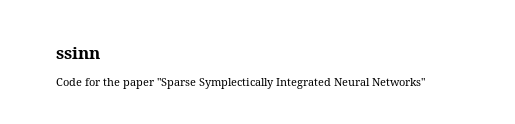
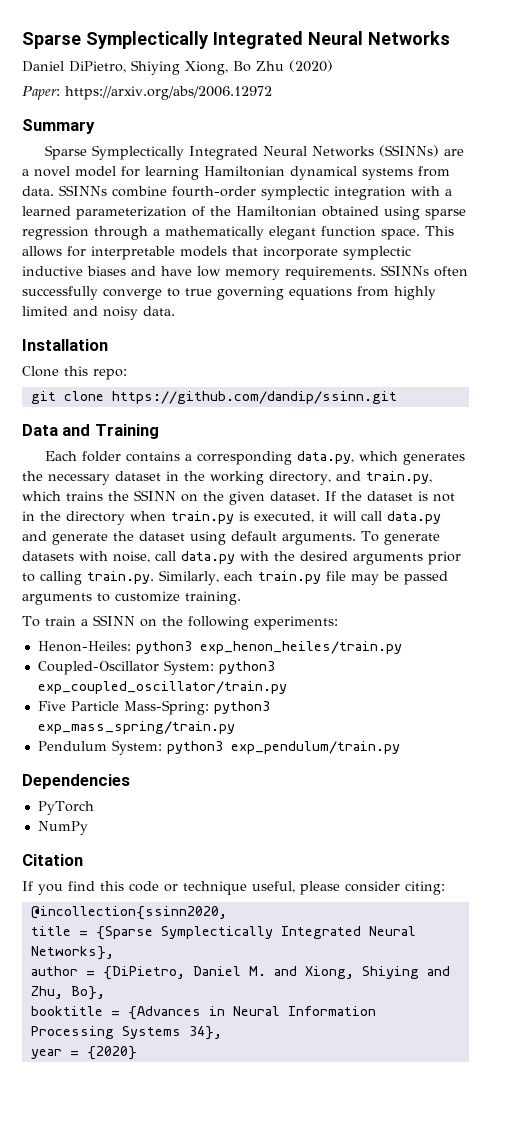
[56,47,100,59] [56,78,425,89] ssinn // Code for the paper "Sparse Symplectically Integrated Neural Networks" -> [22,31,450,49] [22,60,333,75] [22,86,272,100] [22,119,95,134] [45,145,465,160] [22,166,450,180] [22,185,452,200] [22,206,466,220] [22,226,454,240] [22,246,411,260] [22,265,468,280] [22,286,436,300] [22,306,175,320] [22,339,108,351] [22,366,127,380] [30,391,397,404] [22,424,159,439] [45,451,466,465] [22,471,432,485] [22,490,455,505] [22,511,441,525] [22,531,440,545] [22,551,461,565] [22,570,448,585] [22,591,241,605] [22,615,338,630] [37,641,402,654] [37,660,275,675] [37,681,287,694] [37,700,270,715] [37,721,235,734] [37,740,400,755] [22,774,130,789] [37,801,94,815] [37,821,88,835] [22,854,83,866] [22,881,445,895] [30,906,227,920] [30,926,416,940] [30,946,114,960] [30,966,450,980] [30,986,105,1000] [30,1006,376,1020] [30,1026,222,1040] [30,1046,137,1060] Sparse Symplectically Integrated Neural Networks // Daniel DiPietro, Shiying Xiong, Bo Zhu (2020) // Paper: https://arxiv.org/abs/2006.12972 // Summary // Sparse Symplectically Integrated Neural Networks (SSINNs) are a novel model for learning Hamiltonian dynamical systems from data. SSINNs combine fourth-order symplectic integration with a learned parameterization of the Hamiltonian obtained using sparse regression through a mathematically elegant function space. This allows for interpretable models that incorporate symplectic inductive biases and have low memory requirements. SSINNs often successfully converge to true governing equations from highly limited and noisy data. // Installation // Clone this repo: // git clone https://github.com/dandip/ssinn.git // Data and Training // Each folder contains a corresponding data.py, which generates the necessary dataset in the working directory, and train.py, which trains the SSINN on the given dataset. If the dataset is not in the directory when train.py is executed, it will call data.py and generate the dataset using default arguments. To generate datasets with noise, call data.py with the desired arguments prior to calling train.py. Similarly, each train.py file may be passed arguments to customize training. // To train a SSINN on the following experiments: // Henon-Heiles: python3 exp_henon_heiles/train.py // Coupled-Oscillator System: python3 exp_coupled_oscillator/train.py // Five Particle Mass-Spring: python3 exp_mass_spring/train.py // Pendulum System: python3 exp_pendulum/train.py // Dependencies // PyTorch // NumPy // Citation // If you find this code or technique useful, please consider citing: // @incollection{ssinn2020, // title = {Sparse Symplectically Integrated Neural Networks}, // author = {DiPietro, Daniel M. and Xiong, Shiying and Zhu, Bo}, // booktitle = {Advances in Neural Information Processing Systems 34}, // year = {2020}

